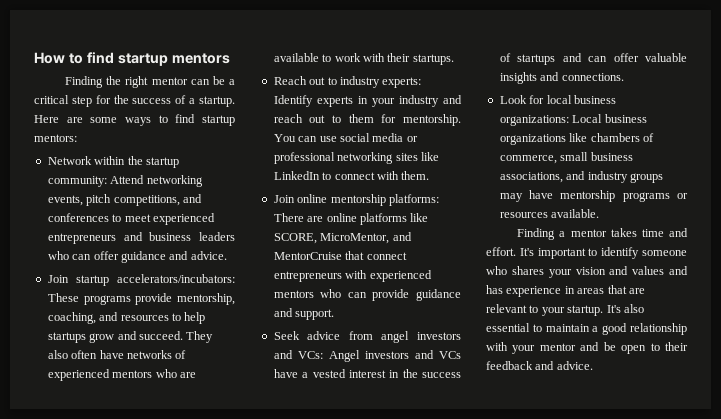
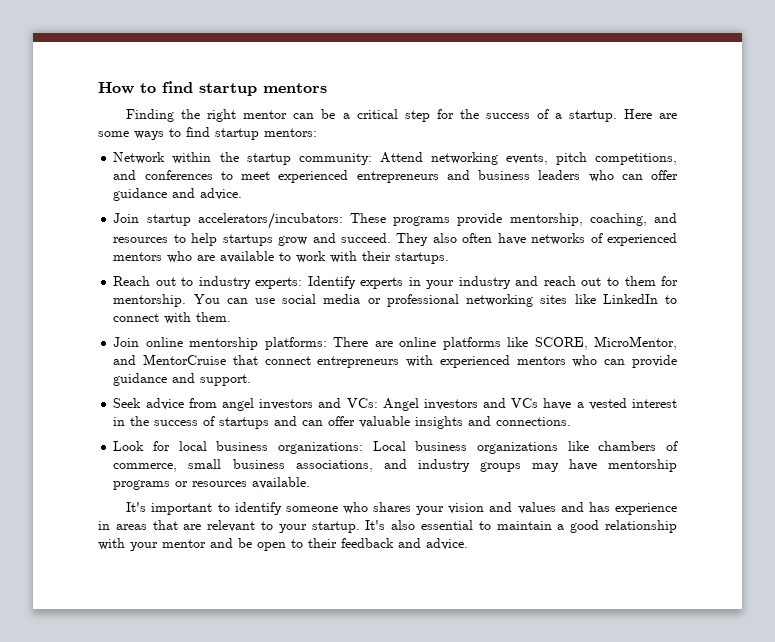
[517,228,688,240] [486,247,516,256] Finding a mentor takes time and effort. -> (311, 483) none

